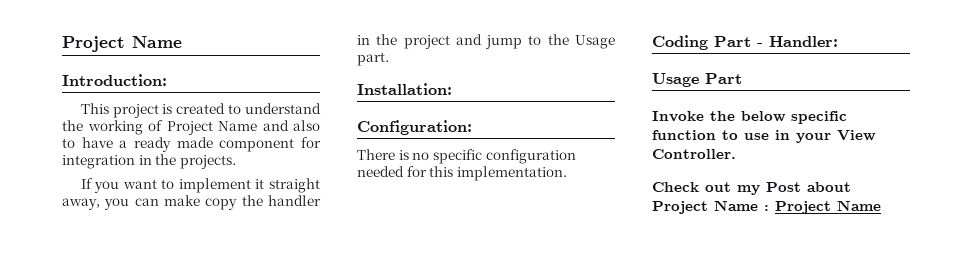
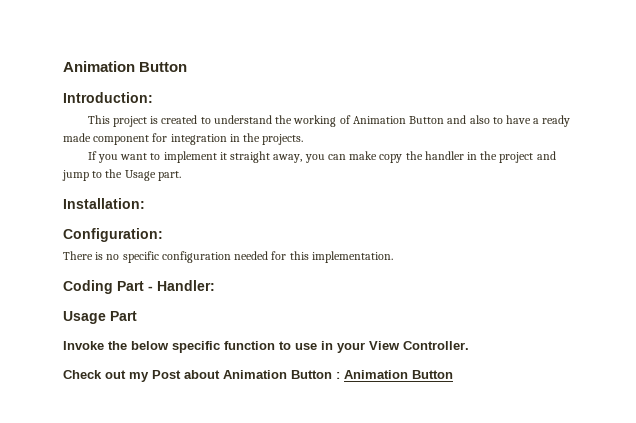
[62,36,182,52] Project Name -> [63,61,188,72] Animation Button
[166,121,257,135] Project Name -> [352,116,445,124] Animation Button
[652,200,881,214] Project Name : Project Name -> [223,370,453,379] Animation Button : Animation Button

